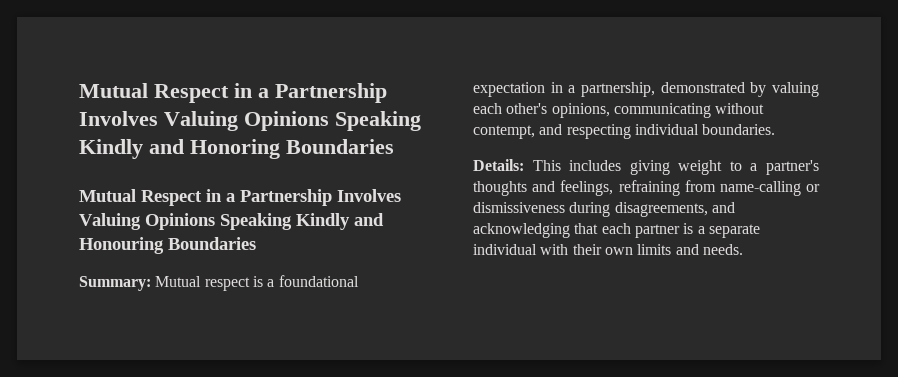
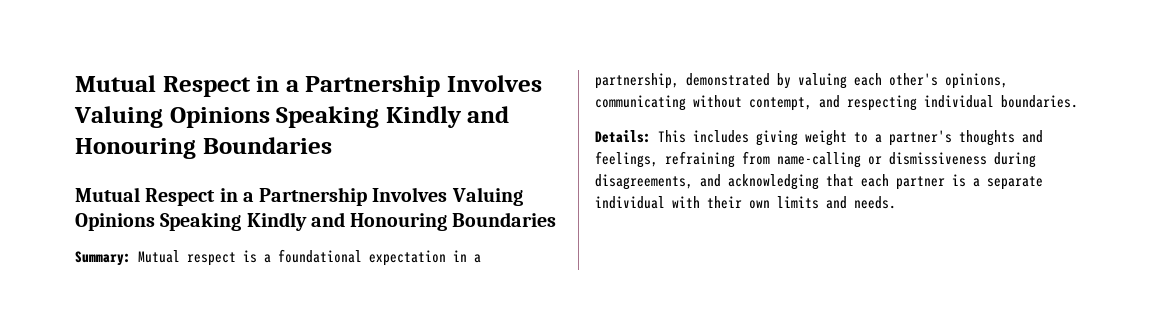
[190,139,280,159] Honoring -> [75,138,196,159] Honouring

